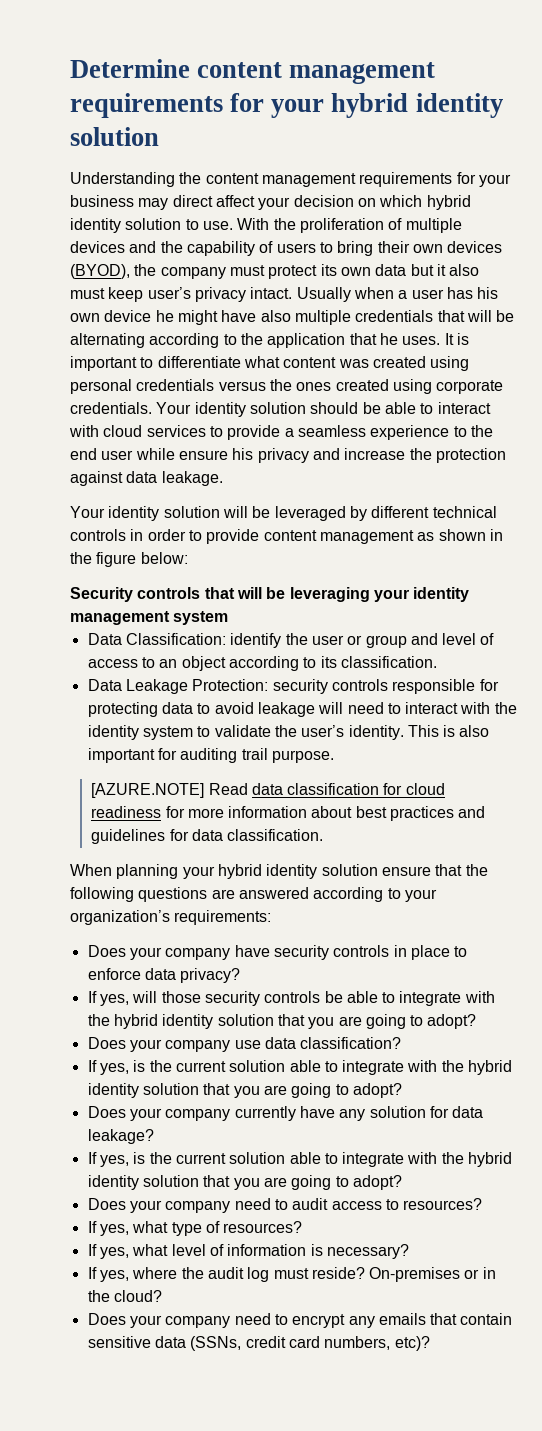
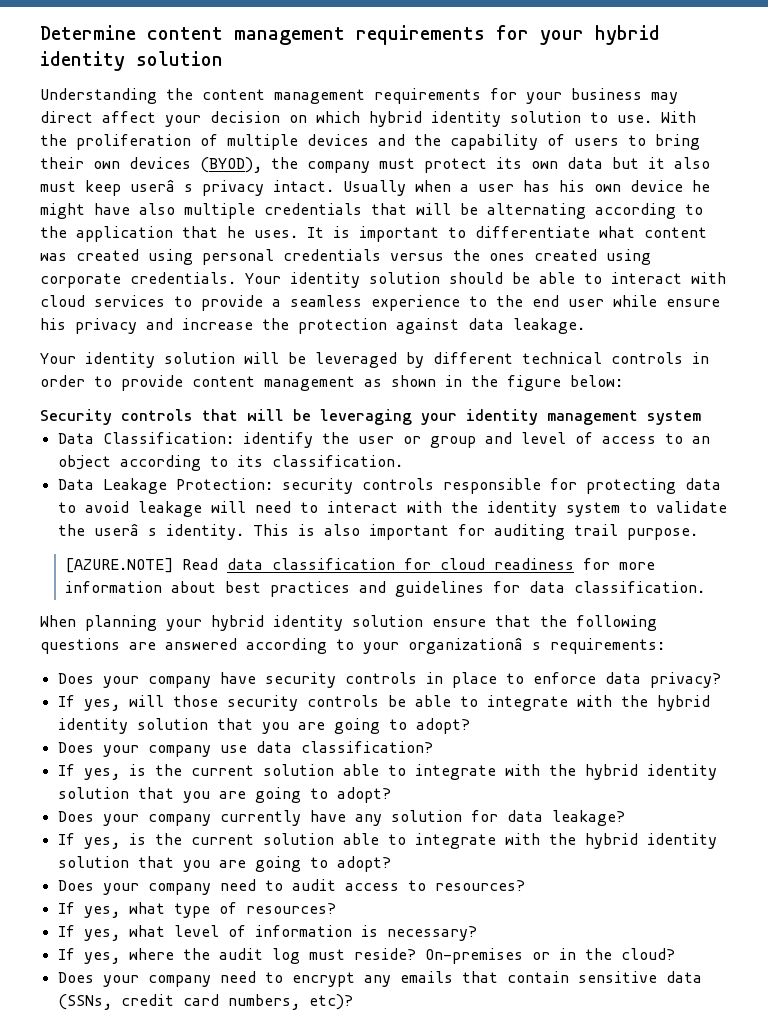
[147,287,191,299] user’s -> [130,180,193,192] userâ s
[301,725,345,737] user’s -> [93,524,157,536] userâ s
[70,910,170,925] organization’s -> [408,638,541,654] organizationâ s

